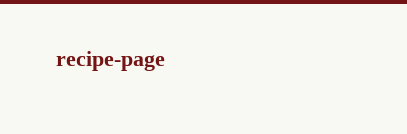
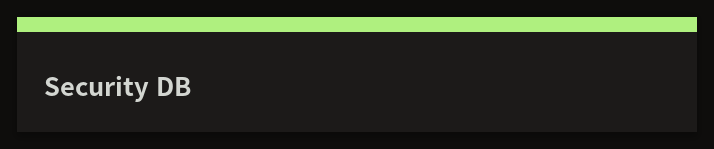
[56,51,165,71] recipe-page -> [44,75,191,102] Security DB

